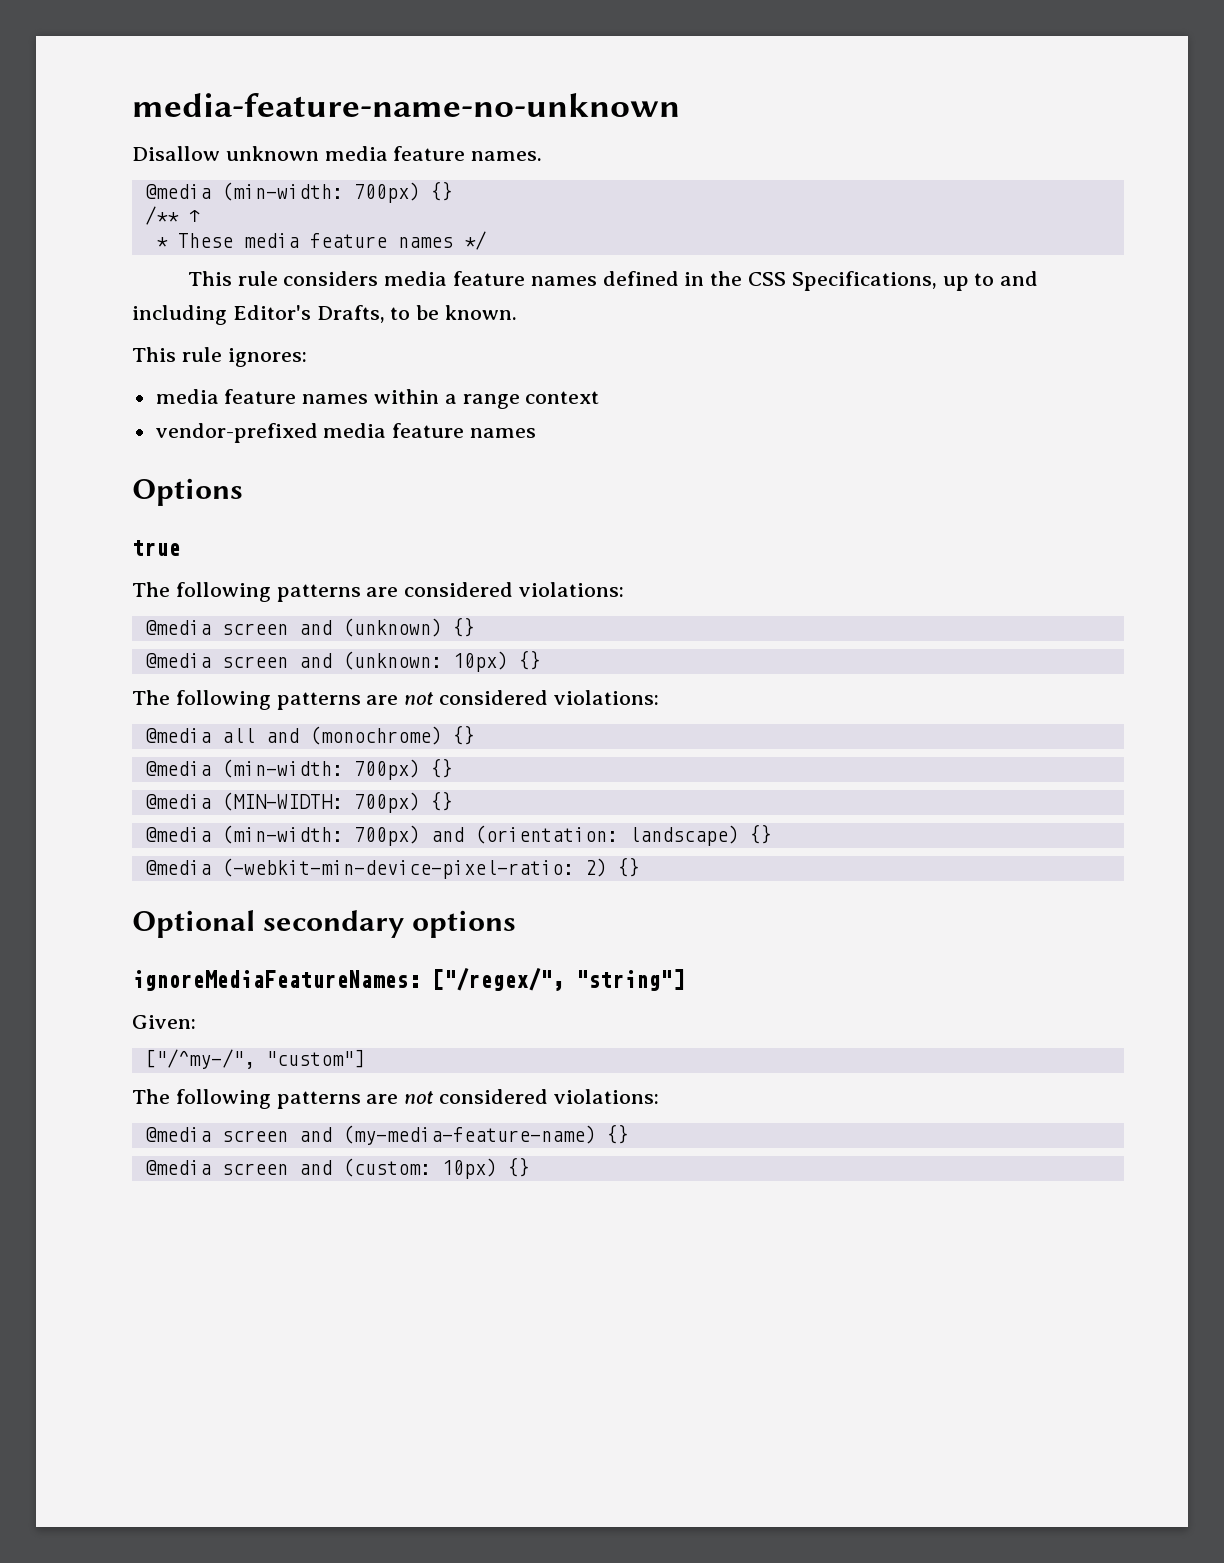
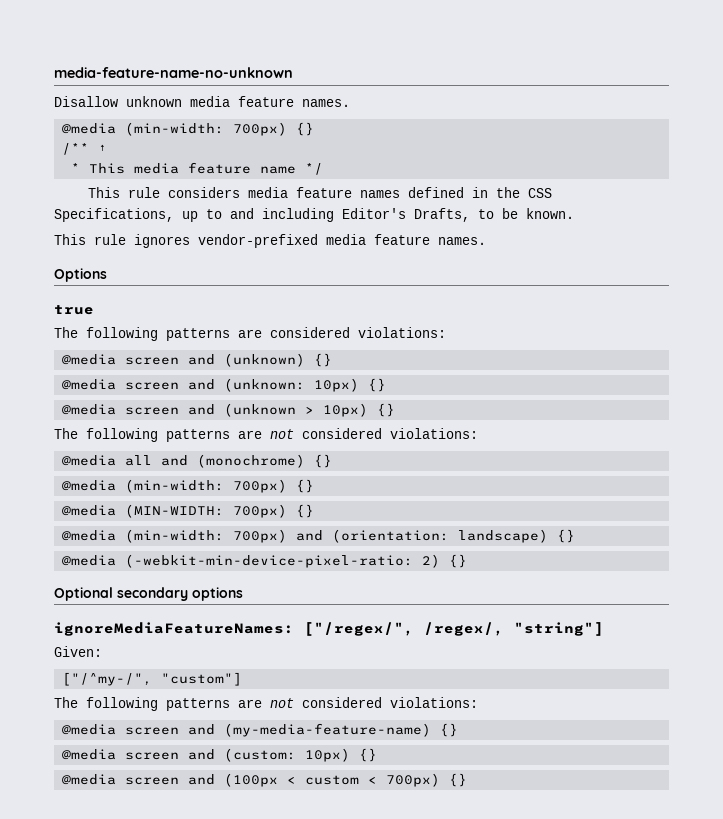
[177,233,453,248] These media feature names -> [89,162,297,174] This media feature name
[227,348,307,367] [155,389,600,409] ignores: // media feature names within a range context // -> [134,234,190,248] ignores
[470,428,537,438] names -> [438,237,486,245] names.
(541, 660) none -> [62,403,396,417] // @media screen and (unknown > 10px) {}
(564, 979) none -> [424,622,504,636] /regex/,
(530, 1167) none -> [62,773,468,787] // @media screen and (100px < custom < 700px) {}

